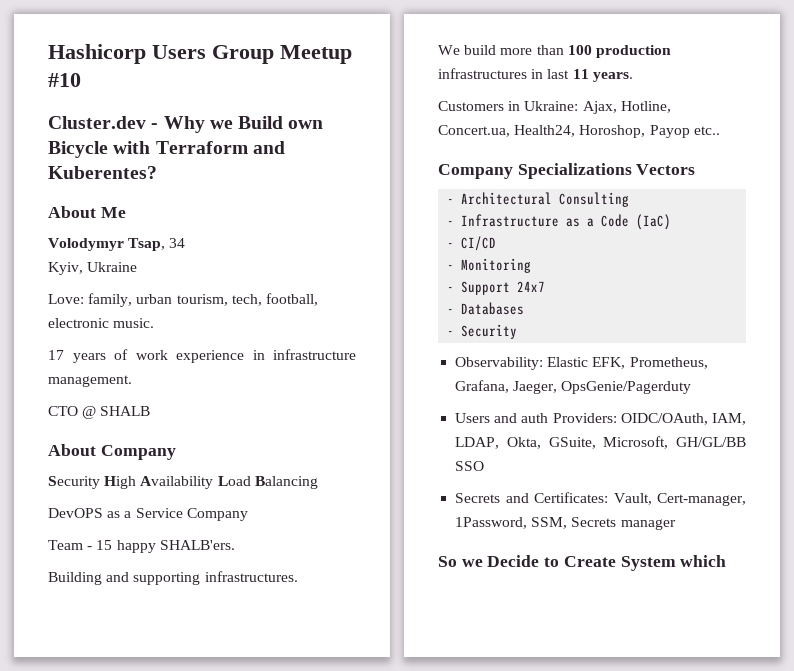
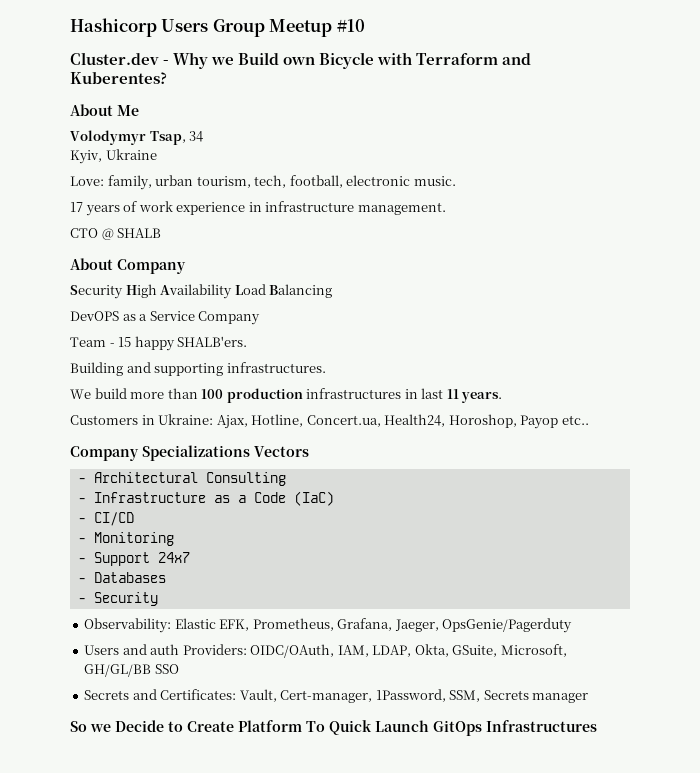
[620,555,727,571] System which -> [238,720,597,736] Platform To Quick Launch GitOps Infrastructures

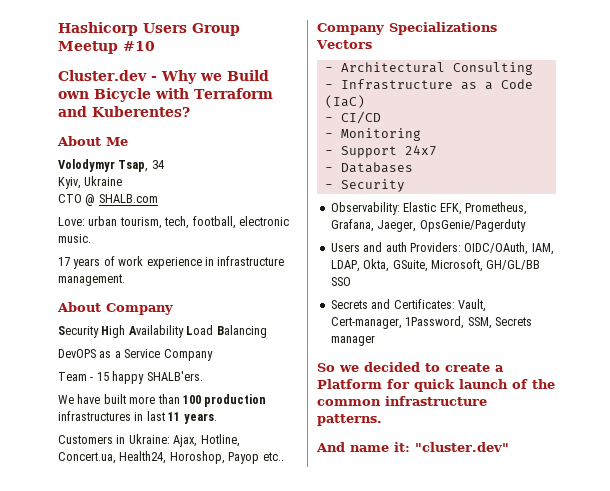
(157, 154) none -> [58,194,158,206] // CTO @ SHALB.com
[107,175,152,190] family, -> (85, 221) none
[70,228,162,240] // CTO @ SHALB -> (125, 280) none
[70,362,326,376] // Building and supporting infrastructures. -> (203, 376) none
[94,388,127,399] build -> [77,394,126,404] have built
[115,720,597,736] Decide to Create Platform To Quick Launch GitOps Infrastructures -> [364,362,504,372] [317,379,555,392] [317,396,487,406] [317,414,382,426] [316,442,509,452] decided to create a Platform for quick launch of the common infrastructure patterns. // And name it: "cluster.dev"

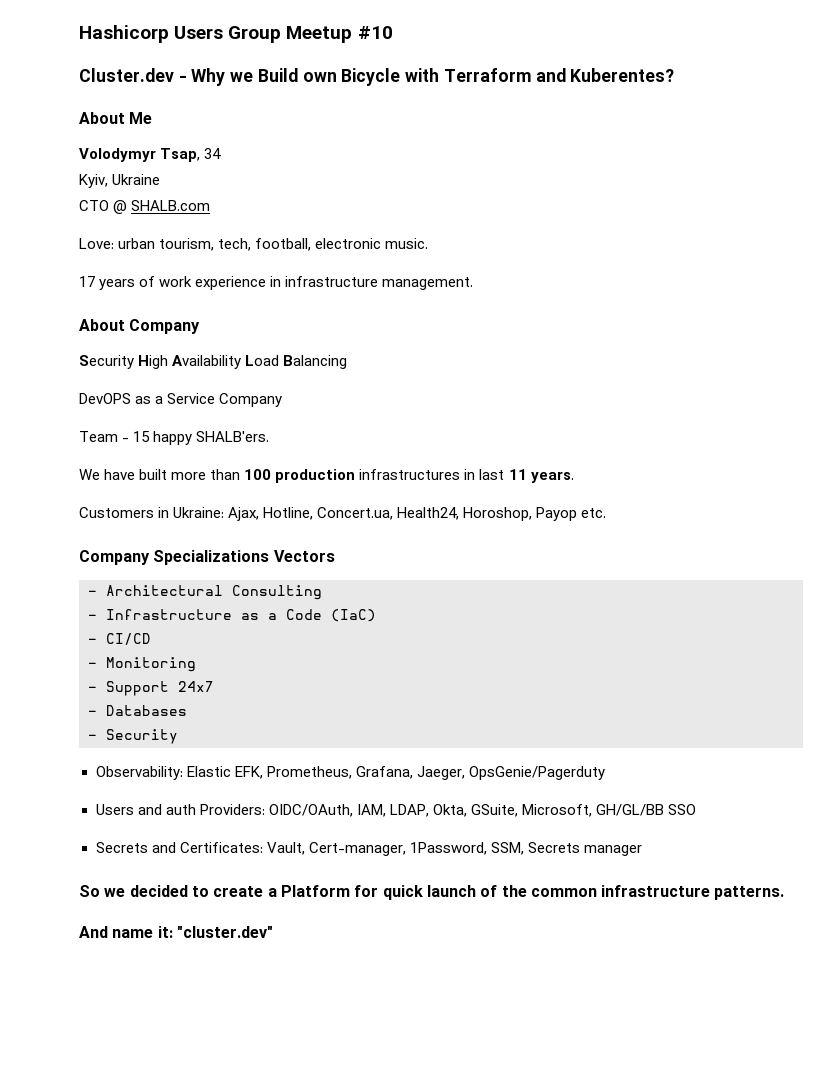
[262,452,284,461] etc.. -> [581,508,607,518] etc.

